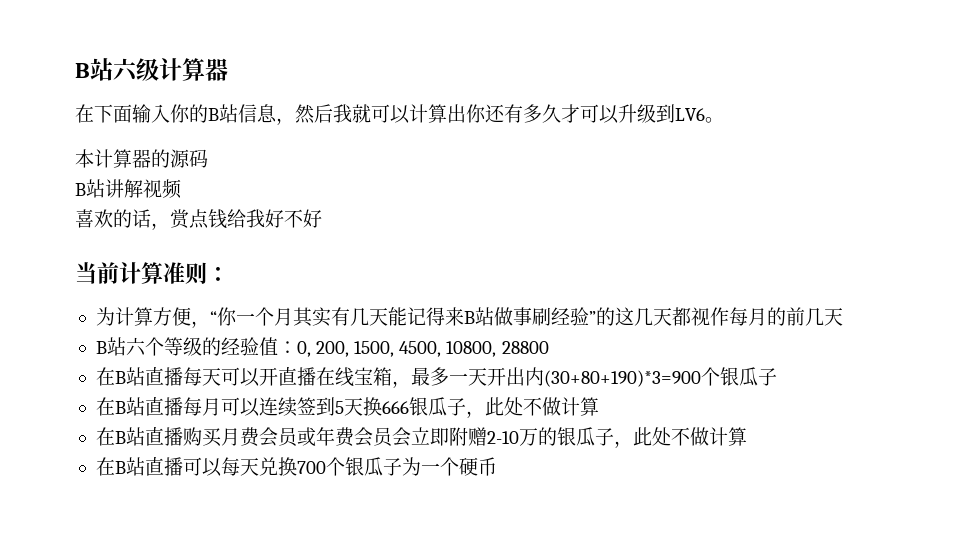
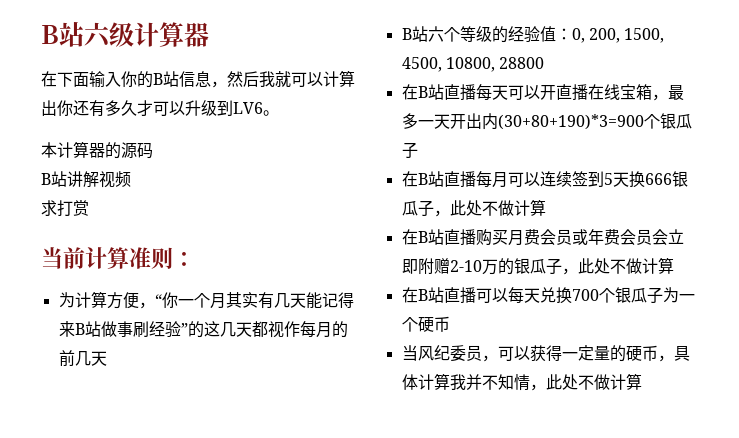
[75,209,322,230] 喜欢的话，赏点钱给我好不好 -> [41,200,89,216] 求打赏
(497, 466) none -> [401,345,690,362] [401,373,642,391] // 当风纪委员，可以获得一定量的硬币，具体计算我并不知情，此处不做计算

